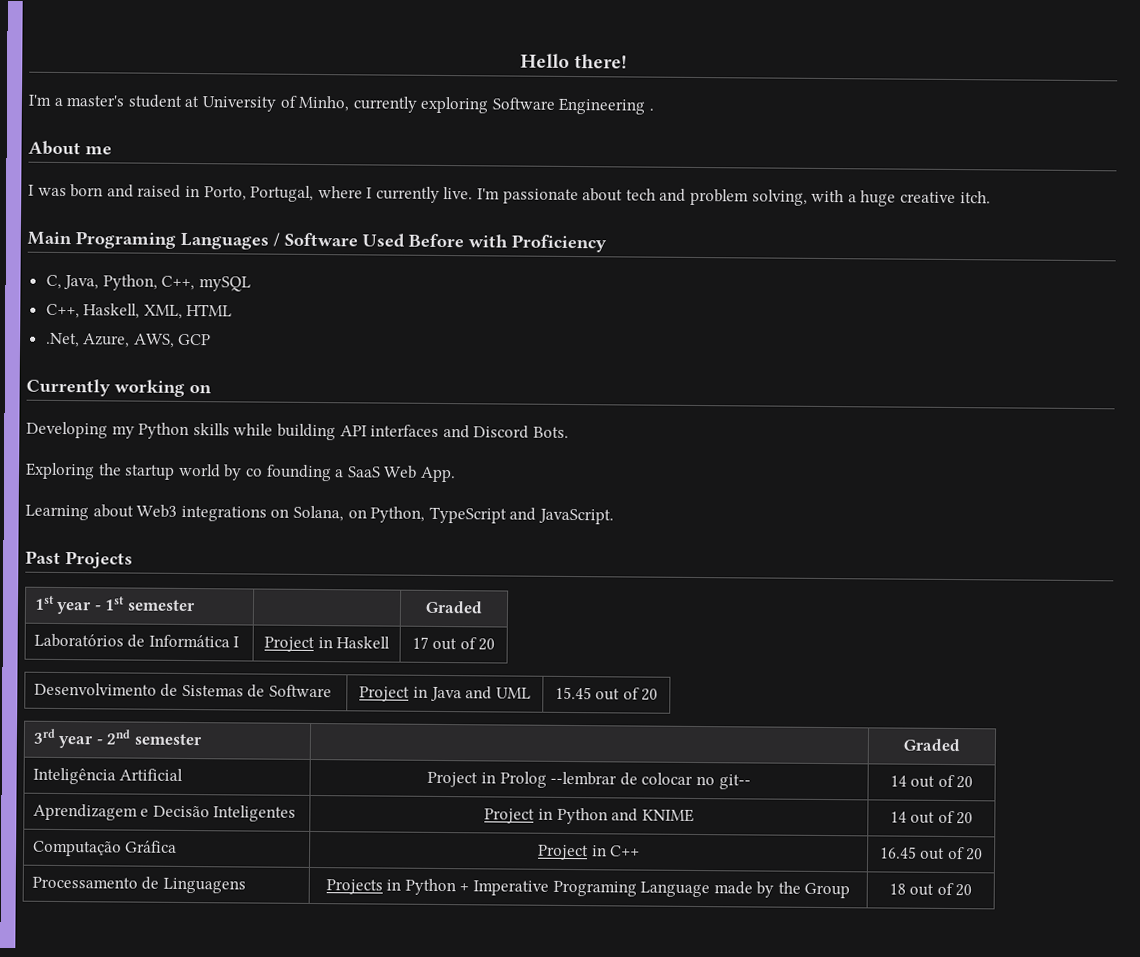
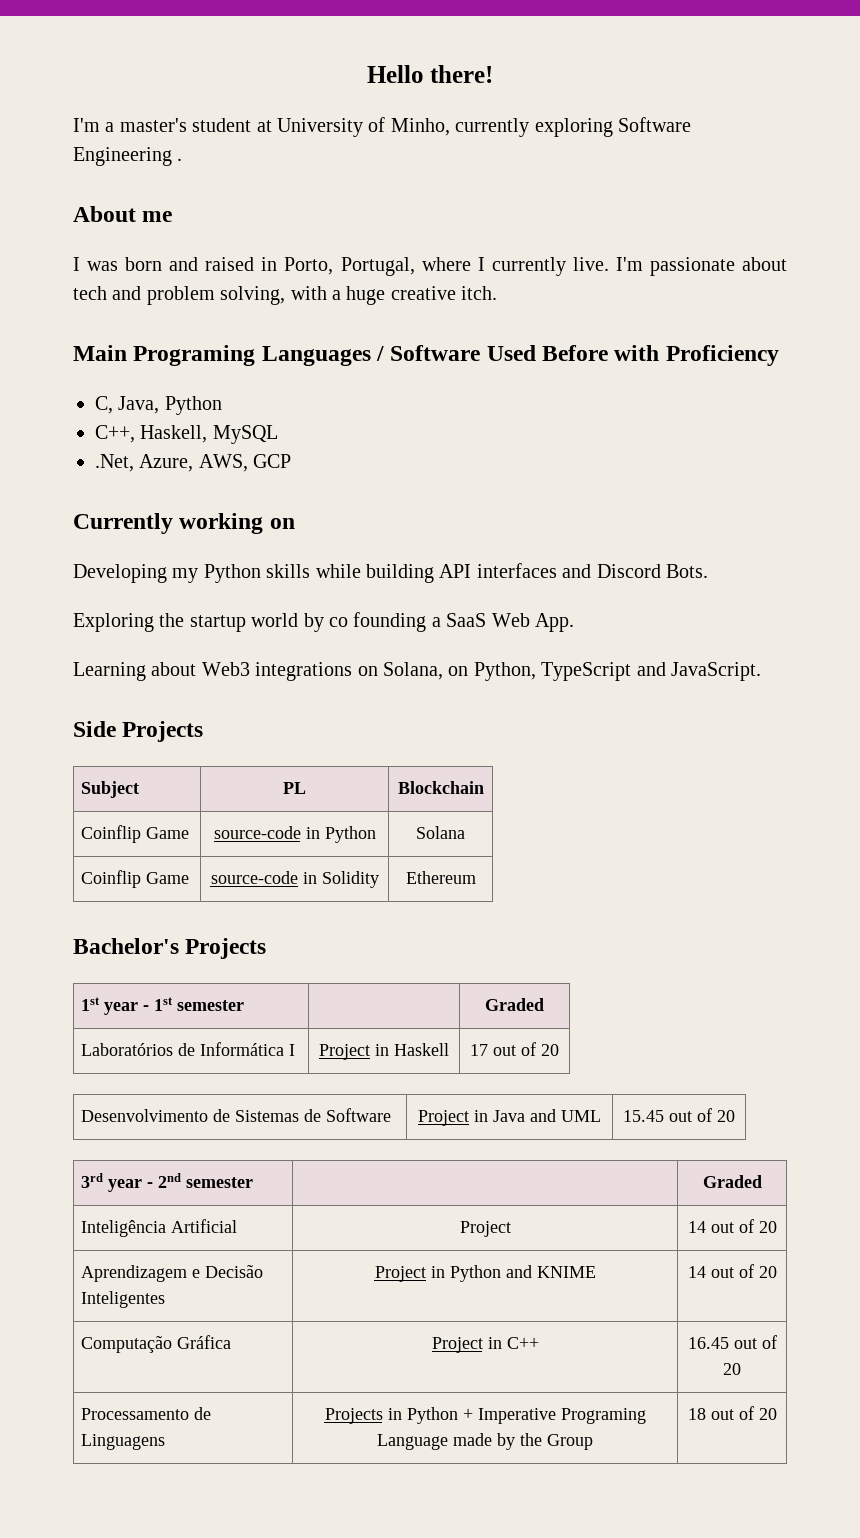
[102,274,252,292] Python, C++, mySQL -> [164,396,222,415] Python
[143,303,233,319] XML, HTML -> [212,425,278,444] MySQL
[25,550,61,564] Past -> [73,721,204,742] [81,781,140,798] [283,782,306,794] [397,781,484,794] [81,825,190,843] [213,826,376,843] [416,826,465,839] [81,870,190,888] [210,871,379,888] [405,871,476,884] [73,938,179,954] Side Projects // Subject | PL | Blockchain // Coinflip Game | source-code in Python | Solana // Coinflip Game | source-code in Solidity | Ethereum // Bachelor's
[481,771,751,790] in Prolog --lembrar de colocar no git-- -> (511, 1229) none

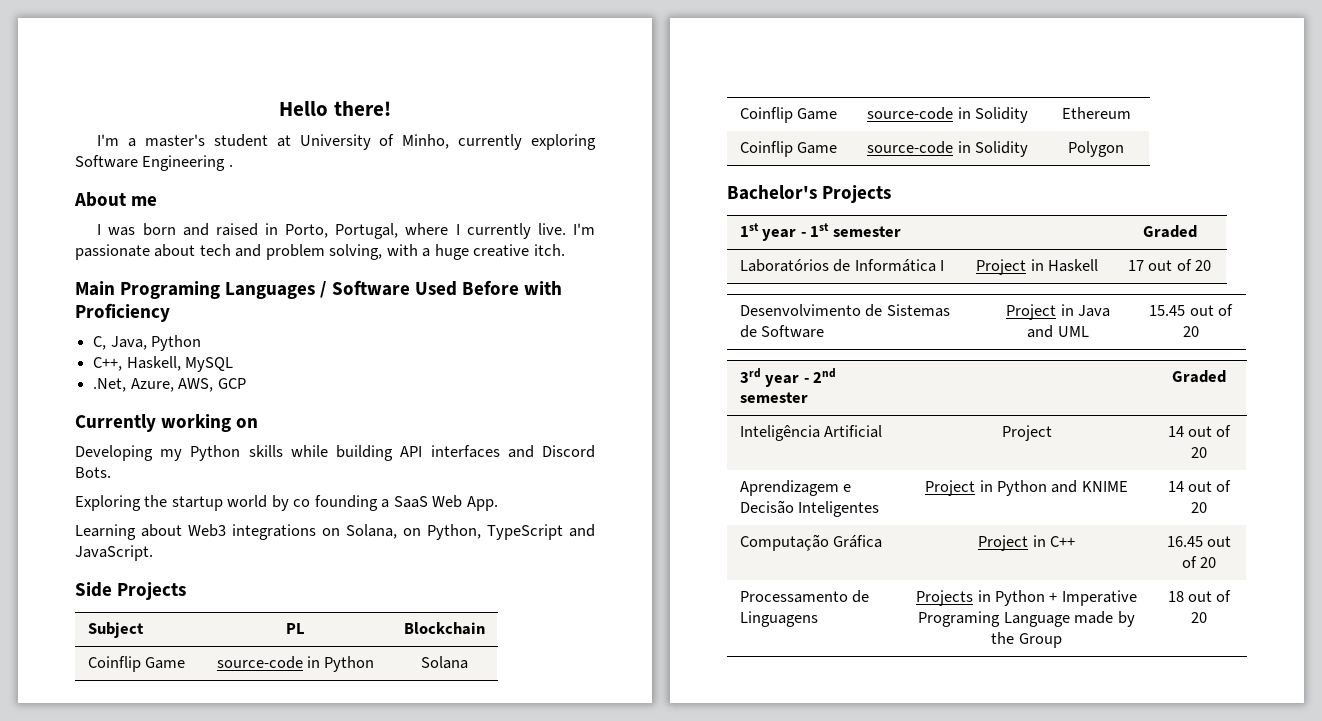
(476, 877) none -> [739,141,838,157] [867,141,1028,157] [1068,141,1124,157] // Coinflip Game | source-code in Solidity | Polygon

